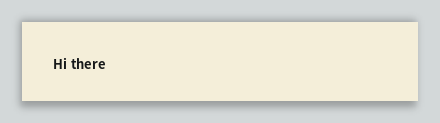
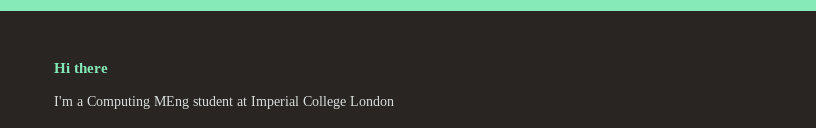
(106, 63) none -> [54,96,394,109] // I'm a Computing MEng student at Imperial College London

